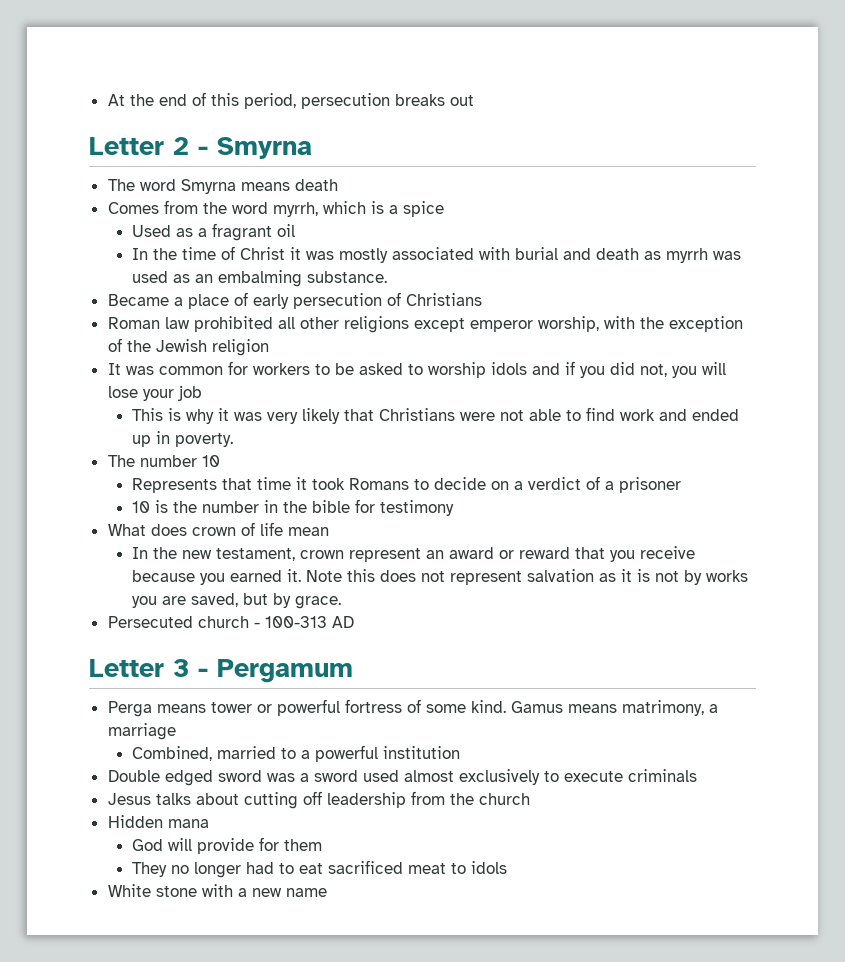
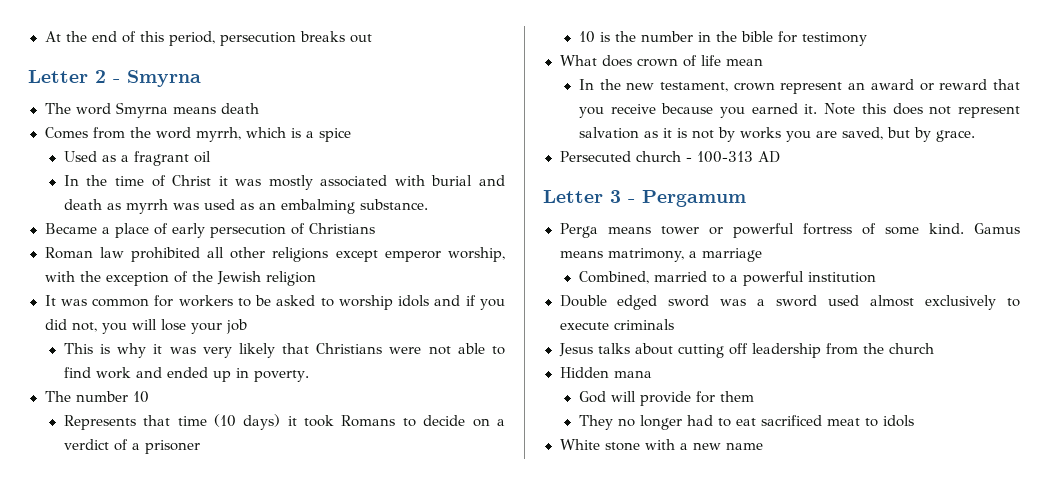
(292, 483) none -> [213,414,281,430] (10 days)

